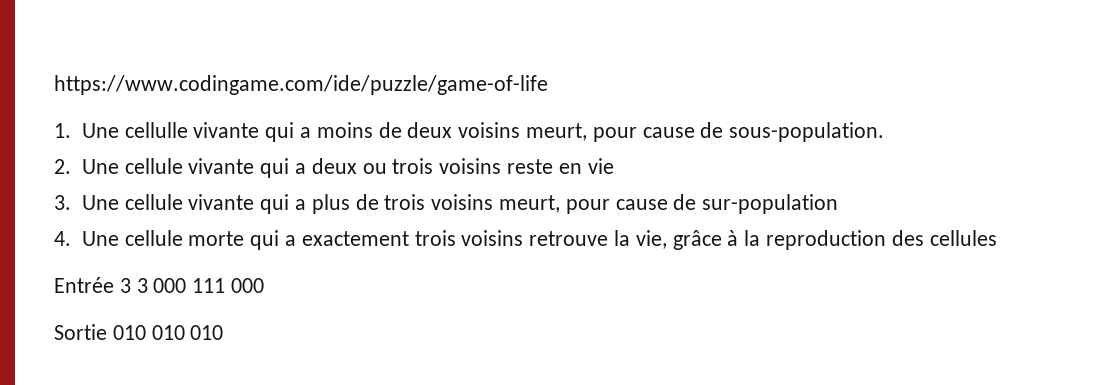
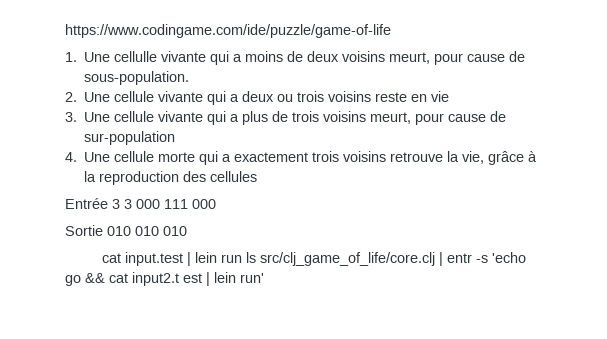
(224, 332) none -> [102,252,527,266] [65,272,264,286] // cat input.test | lein run ls src/clj_game_of_life/core.clj | entr -s 'echo go && cat input2.t est | lein run'

